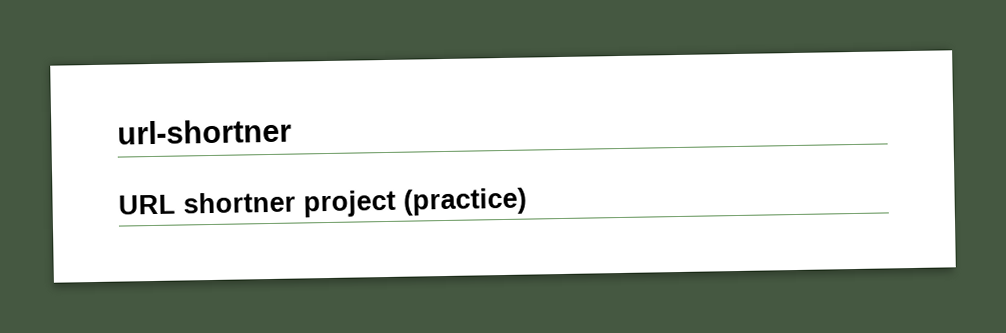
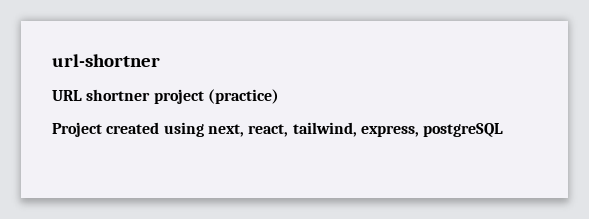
(527, 201) none -> [52,122,504,137] // Project created using next, react, tailwind, express, postgreSQL

